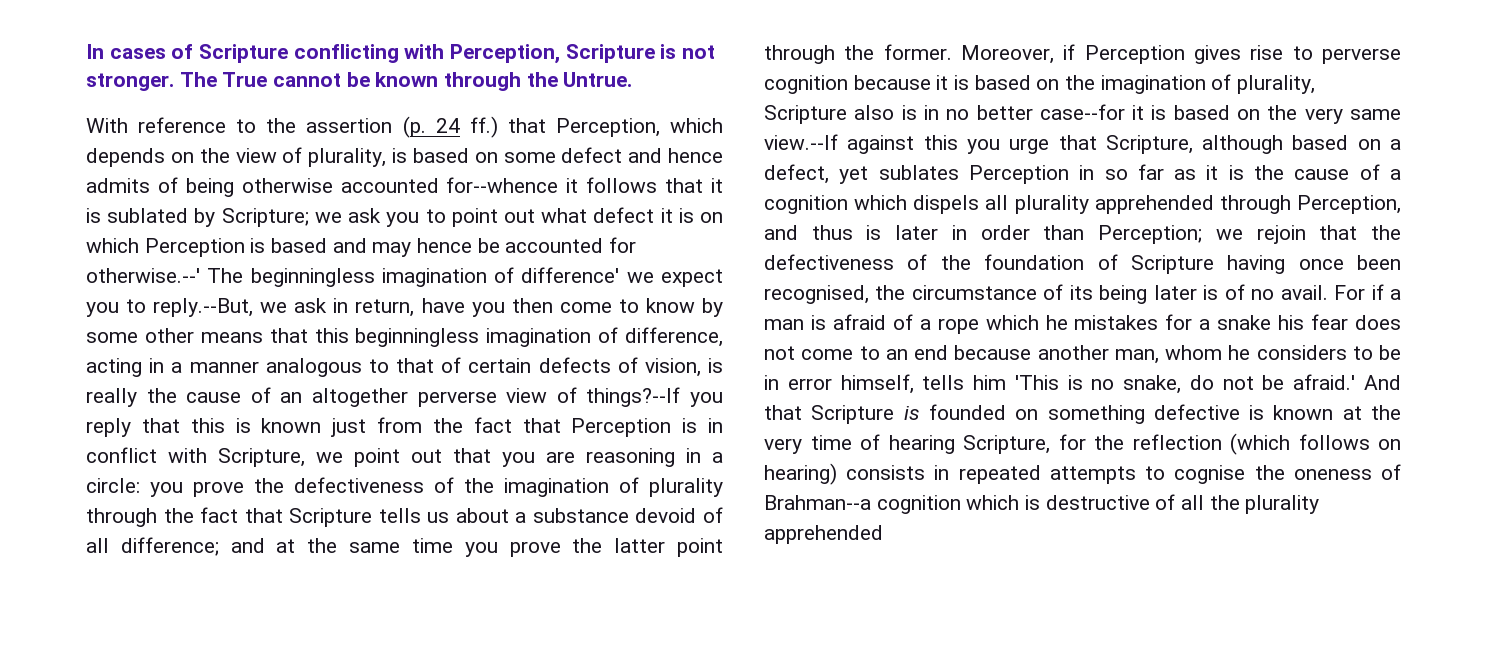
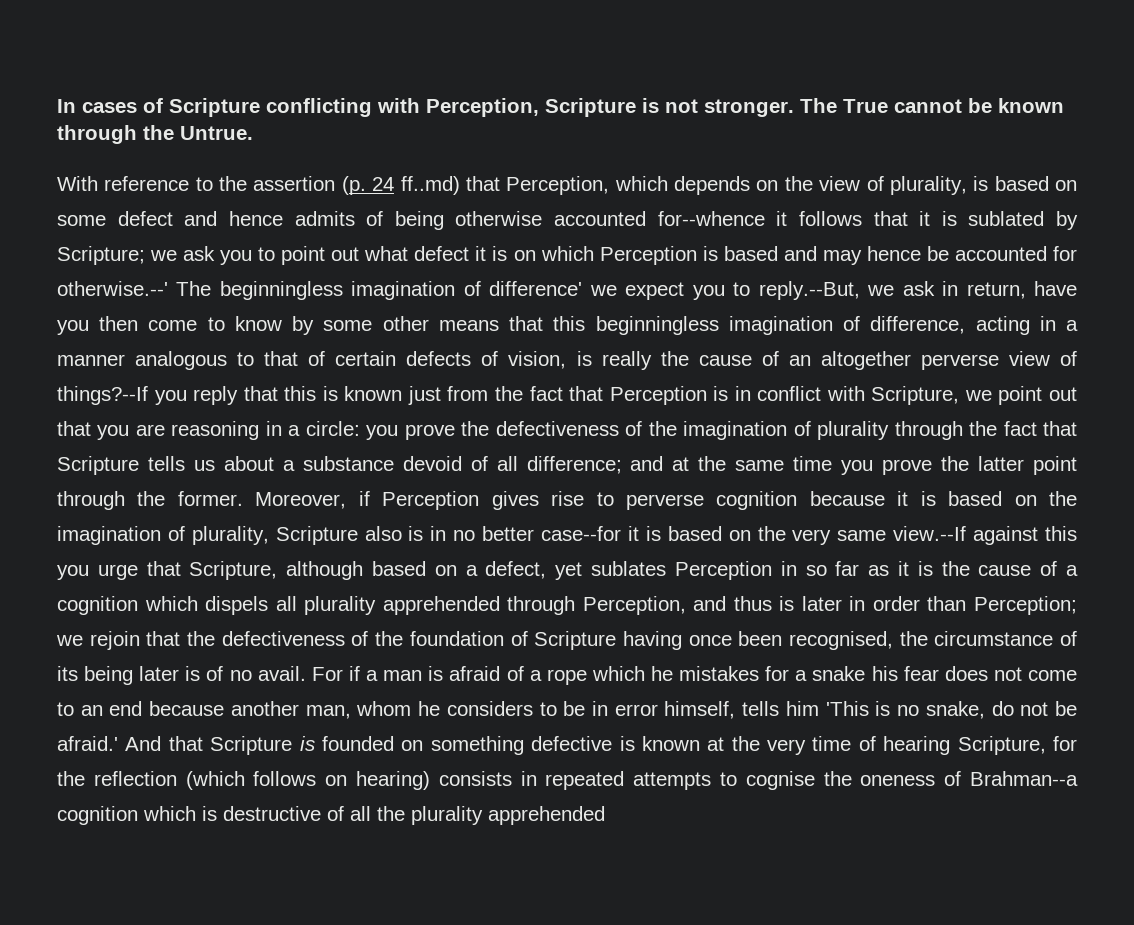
[469,116,498,138] ff.) -> [400,176,460,195] ff..md)

